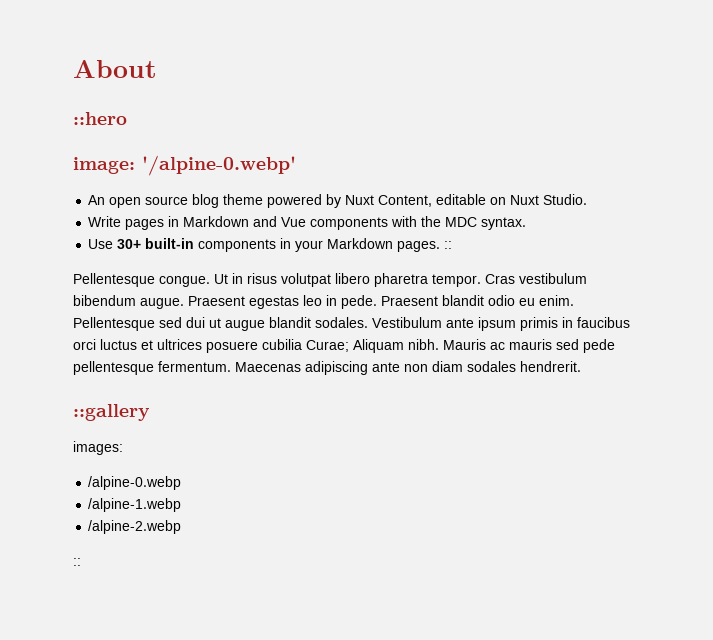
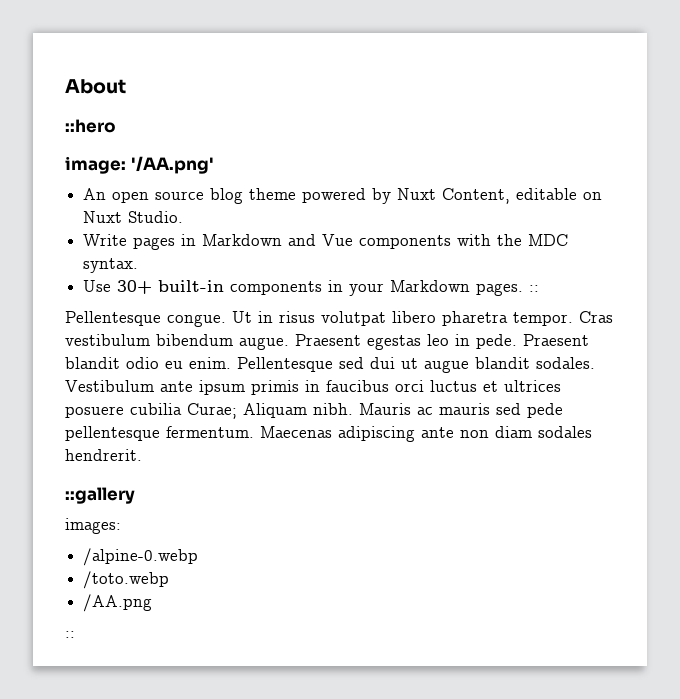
[142,155,296,176] '/alpine-0.webp' -> [130,156,214,174] '/AA.png'
[88,498,182,512] [88,520,182,534] /alpine-1.webp // /alpine-2.webp -> [83,571,170,589] [83,594,153,612] /toto.webp // /AA.png

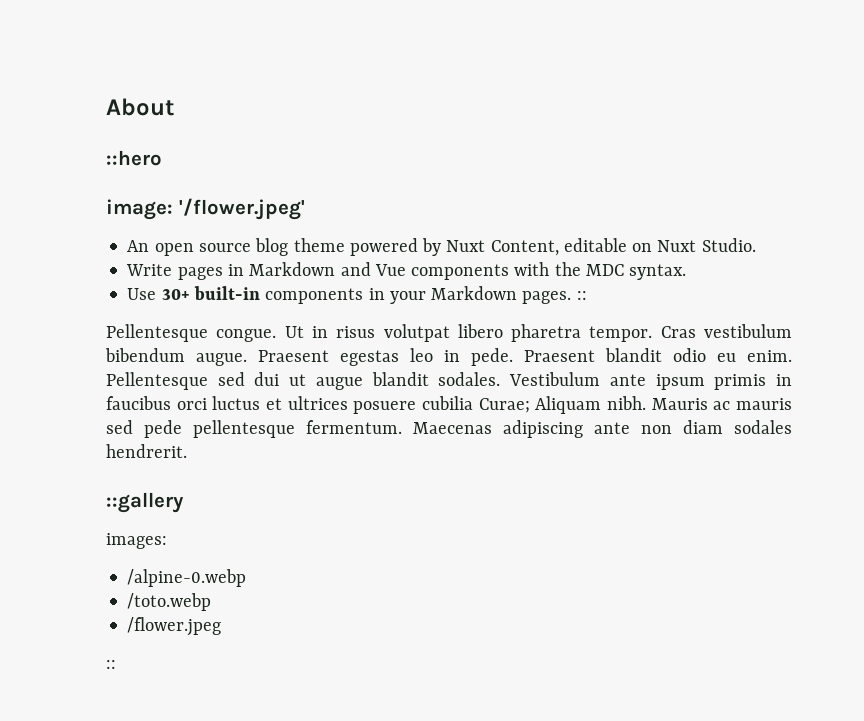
[130,156,214,174] '/AA.png' -> [178,198,305,220] '/flower.jpeg'
[83,594,153,612] /AA.png -> [127,617,222,636] /flower.jpeg

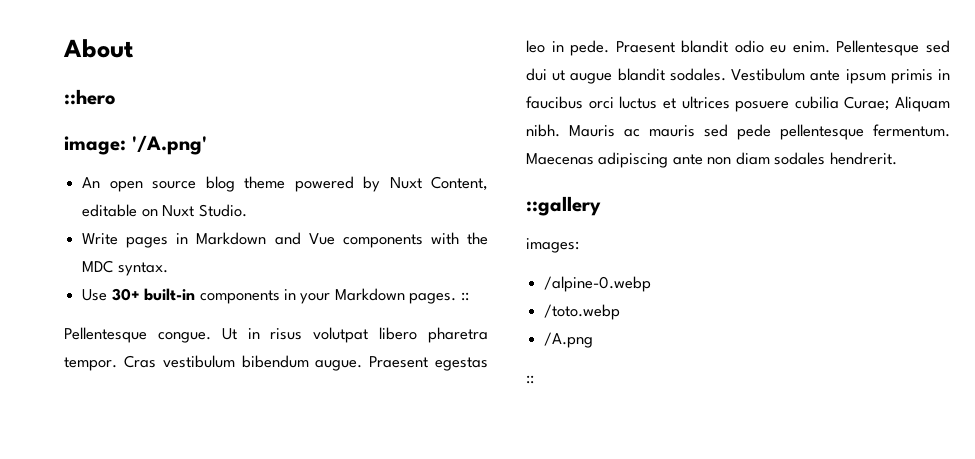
[178,198,305,220] '/flower.jpeg' -> [131,135,207,155] '/A.png'
[127,617,222,636] /flower.jpeg -> [544,332,594,348] /A.png

